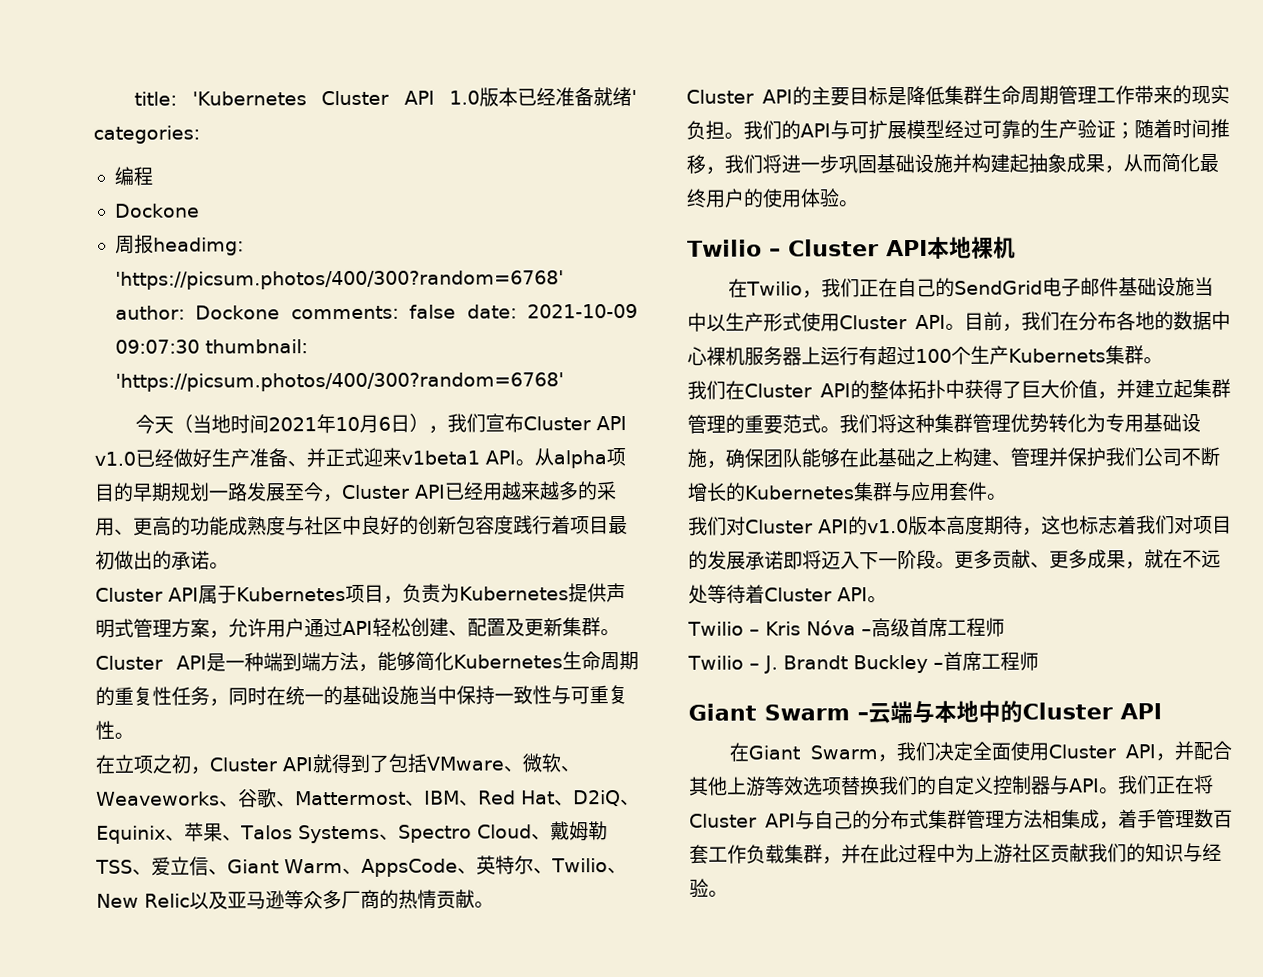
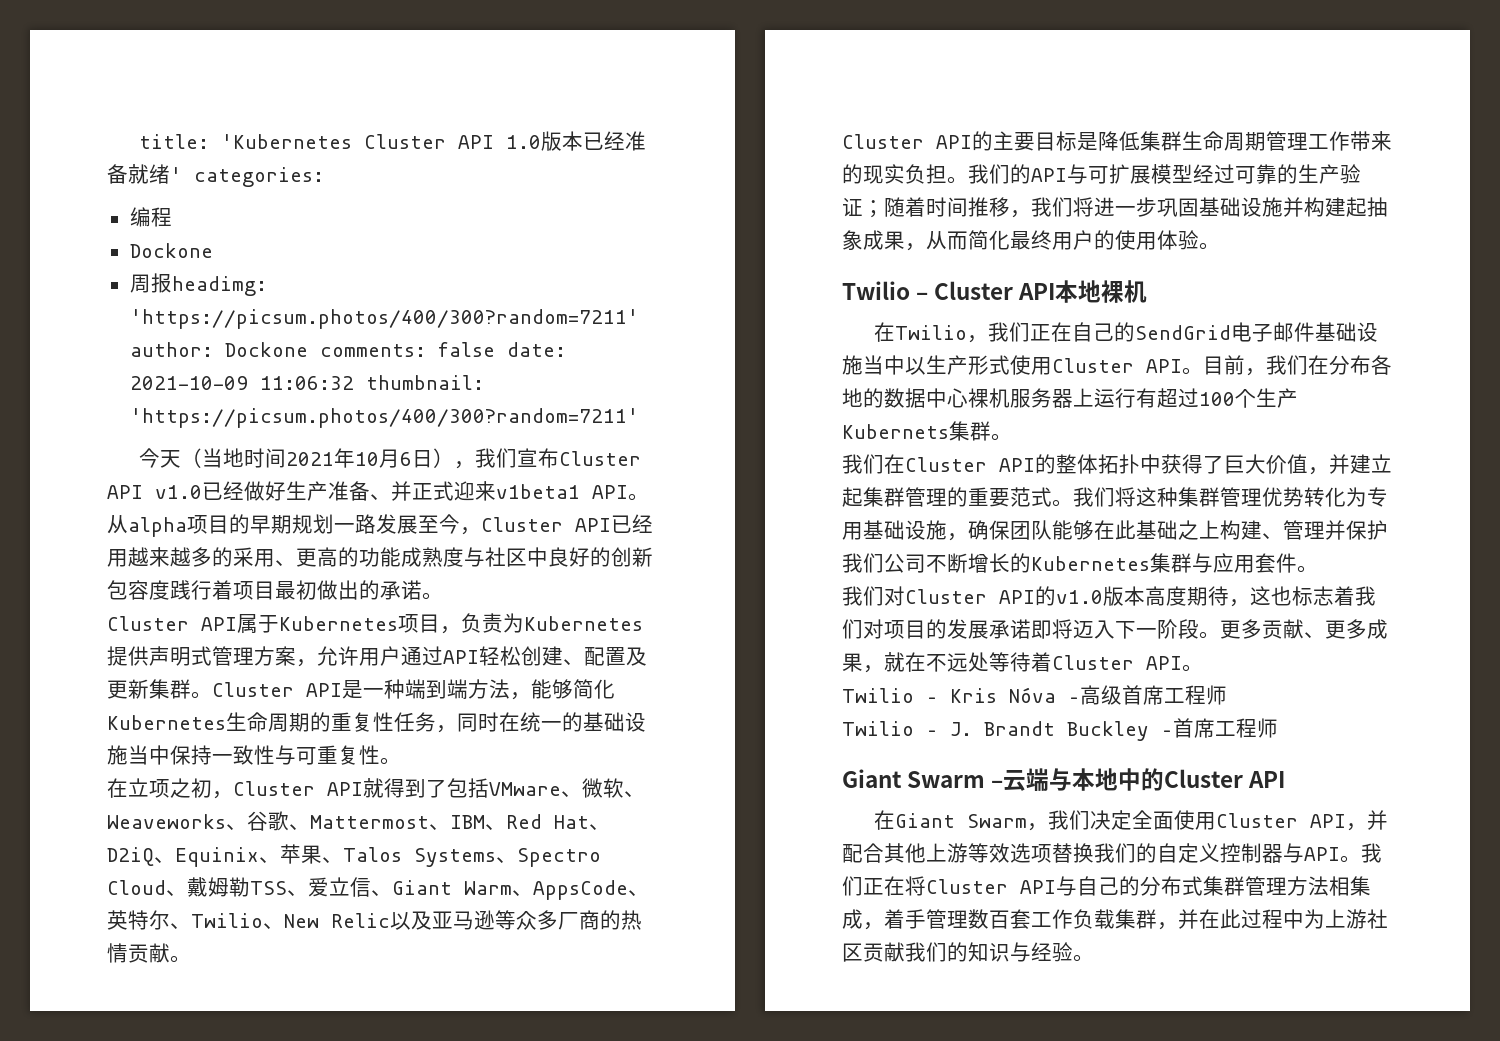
[114,270,564,290] 'https://picsum.photos/400/300?random=6768' -> [129,309,639,329] 'https://picsum.photos/400/300?random=7211'
[114,339,308,354] [114,372,564,392] 09:07:30 thumbnail: 'https://picsum.photos/400/300?random=6768' -> [259,375,484,390] [129,408,639,428] 11:06:32 thumbnail: 'https://picsum.photos/400/300?random=7211'

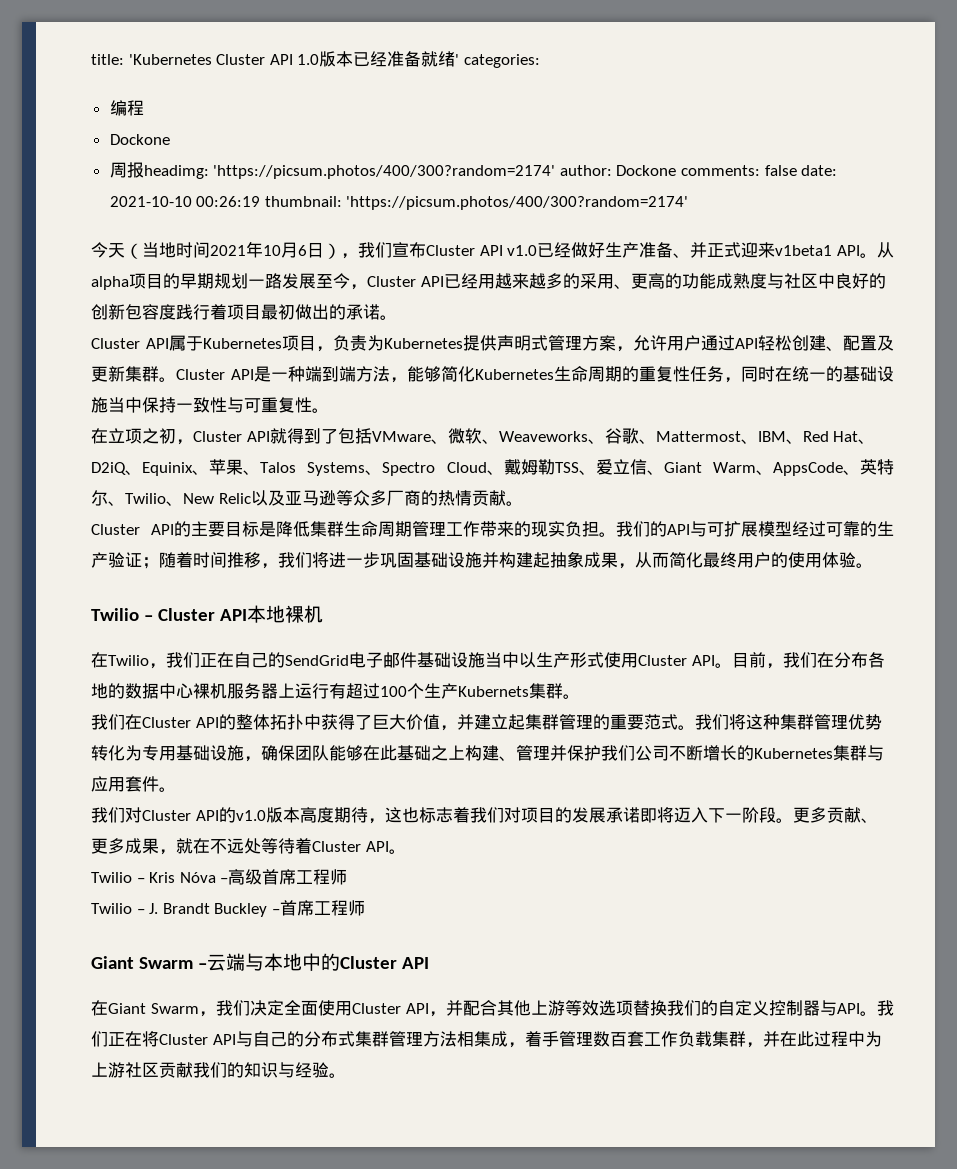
[129,309,639,329] 'https://picsum.photos/400/300?random=7211' -> [213,165,556,179] 'https://picsum.photos/400/300?random=2174'
[129,375,484,390] [129,408,639,428] 2021-10-09 11:06:32 thumbnail: 'https://picsum.photos/400/300?random=7211' -> [109,196,689,210] 2021-10-10 00:26:19 thumbnail: 'https://picsum.photos/400/300?random=2174'

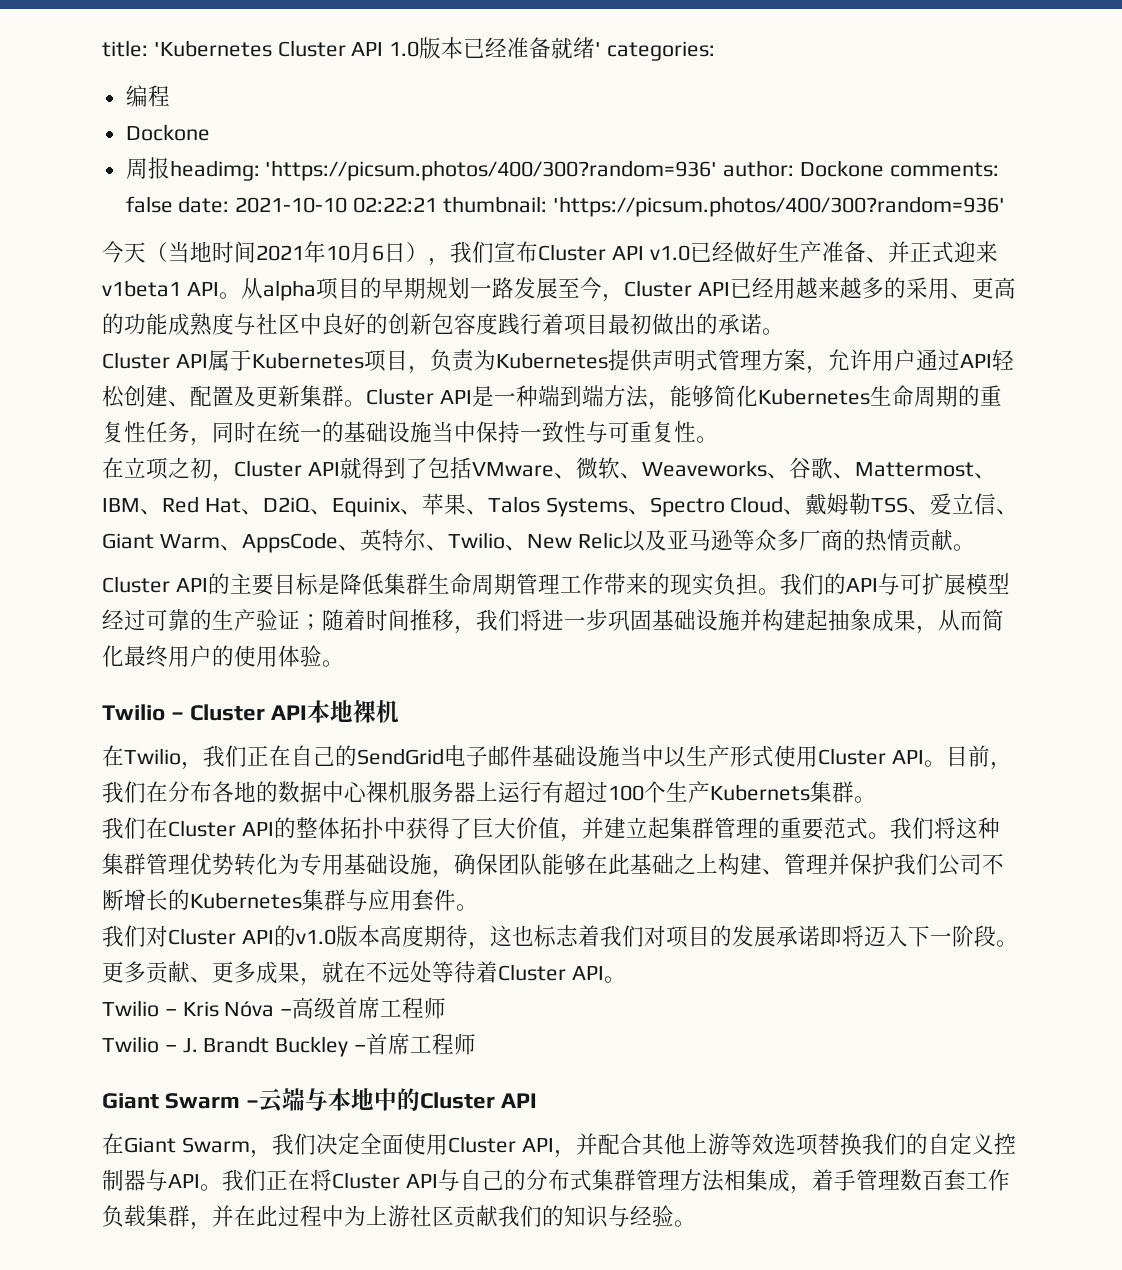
[213,165,556,179] 'https://picsum.photos/400/300?random=2174' -> [265,160,718,181] 'https://picsum.photos/400/300?random=936'
[196,196,689,210] 00:26:19 thumbnail: 'https://picsum.photos/400/300?random=2174' -> [353,196,1005,217] 02:22:21 thumbnail: 'https://picsum.photos/400/300?random=936'

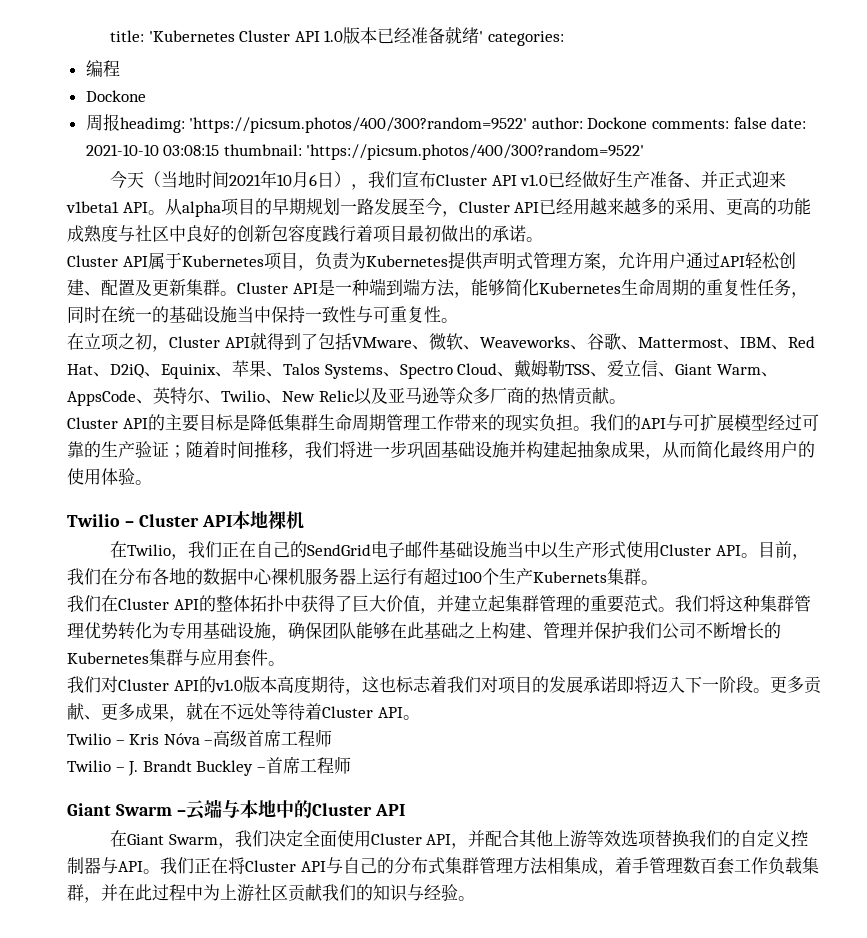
[265,160,718,181] 'https://picsum.photos/400/300?random=936' -> [189,117,528,133] 'https://picsum.photos/400/300?random=9522'
[353,196,1005,217] 02:22:21 thumbnail: 'https://picsum.photos/400/300?random=936' -> [163,144,645,160] 03:08:15 thumbnail: 'https://picsum.photos/400/300?random=9522'

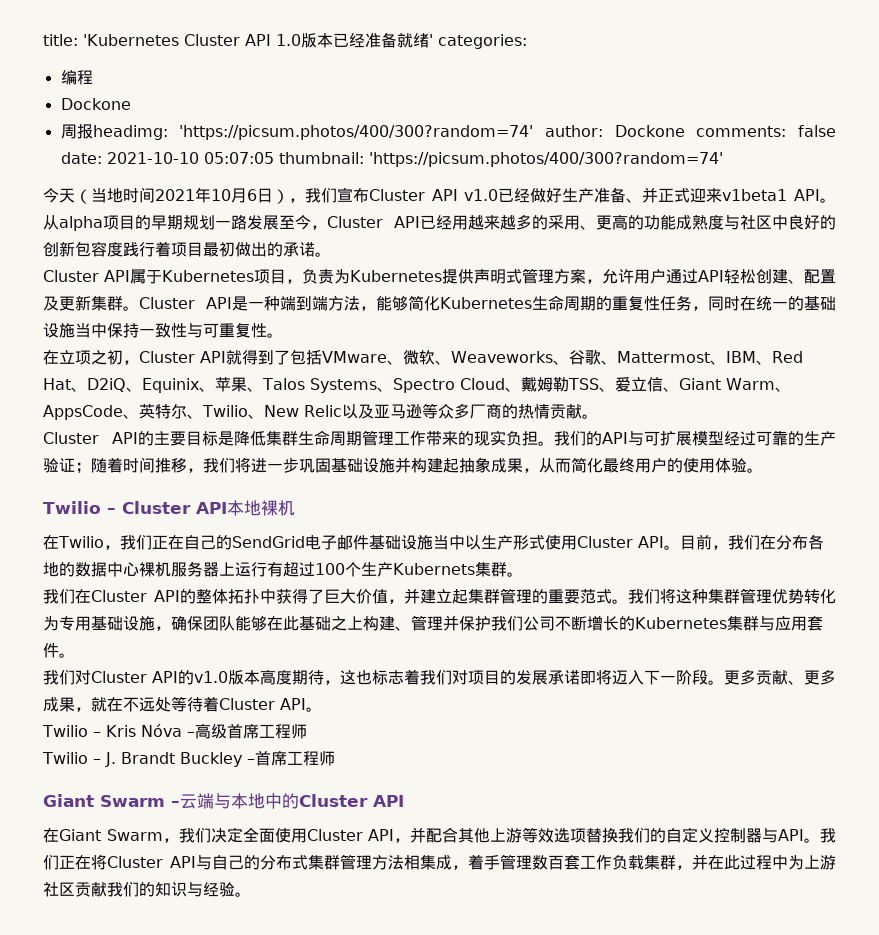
[189,117,528,133] 'https://picsum.photos/400/300?random=9522' -> [179,125,534,140] 'https://picsum.photos/400/300?random=74'
[163,144,645,160] 03:08:15 thumbnail: 'https://picsum.photos/400/300?random=9522' -> [203,152,723,167] 05:07:05 thumbnail: 'https://picsum.photos/400/300?random=74'

